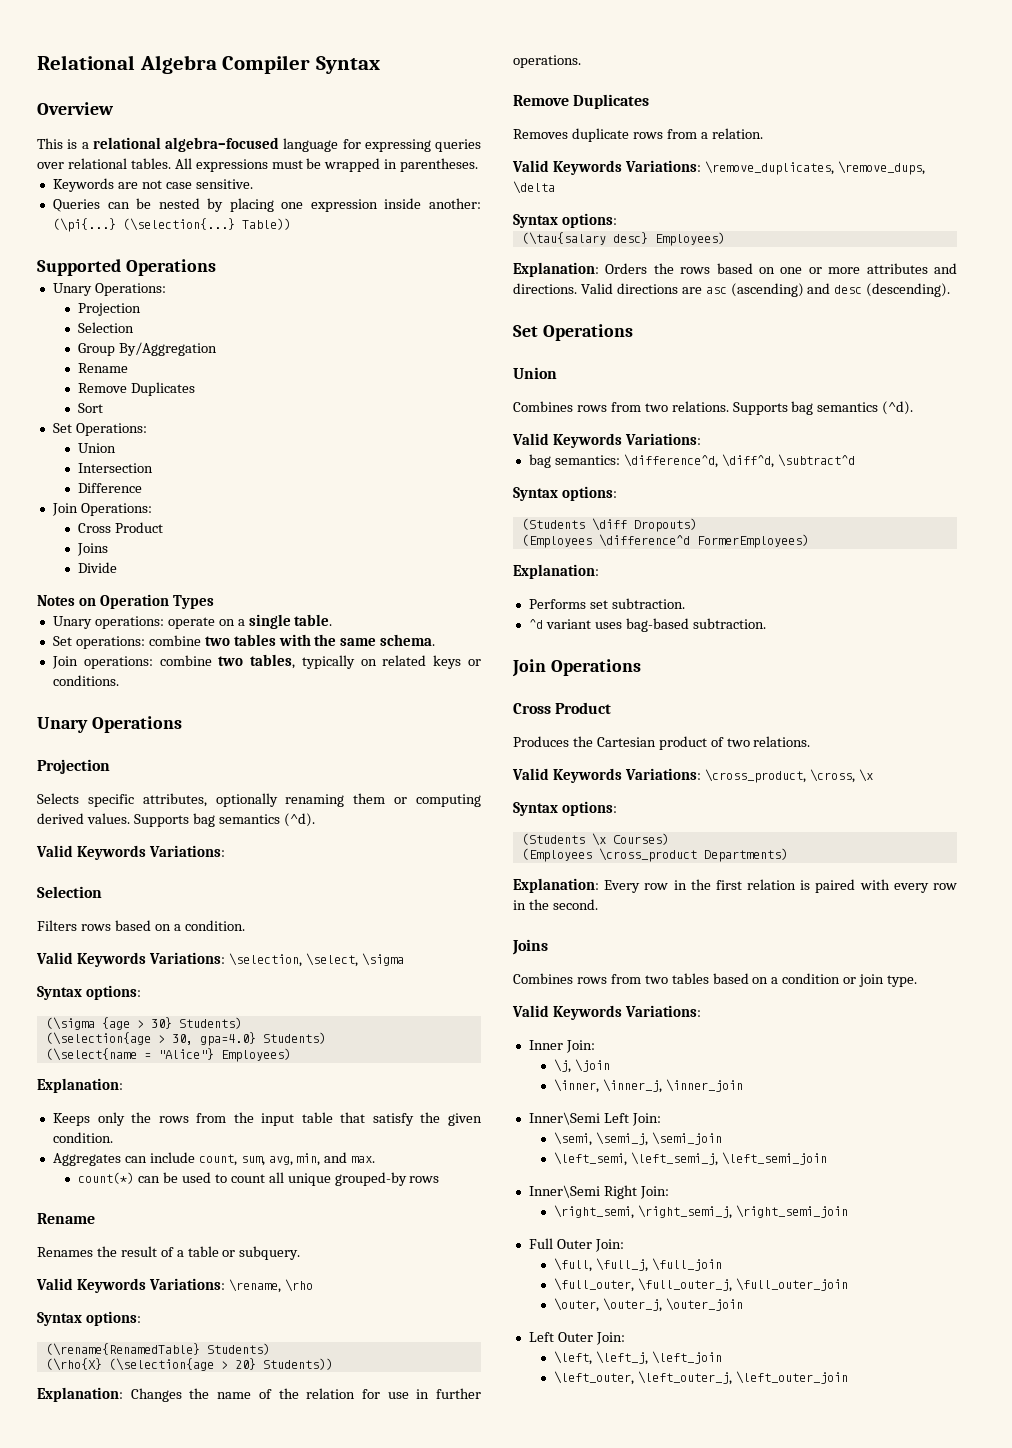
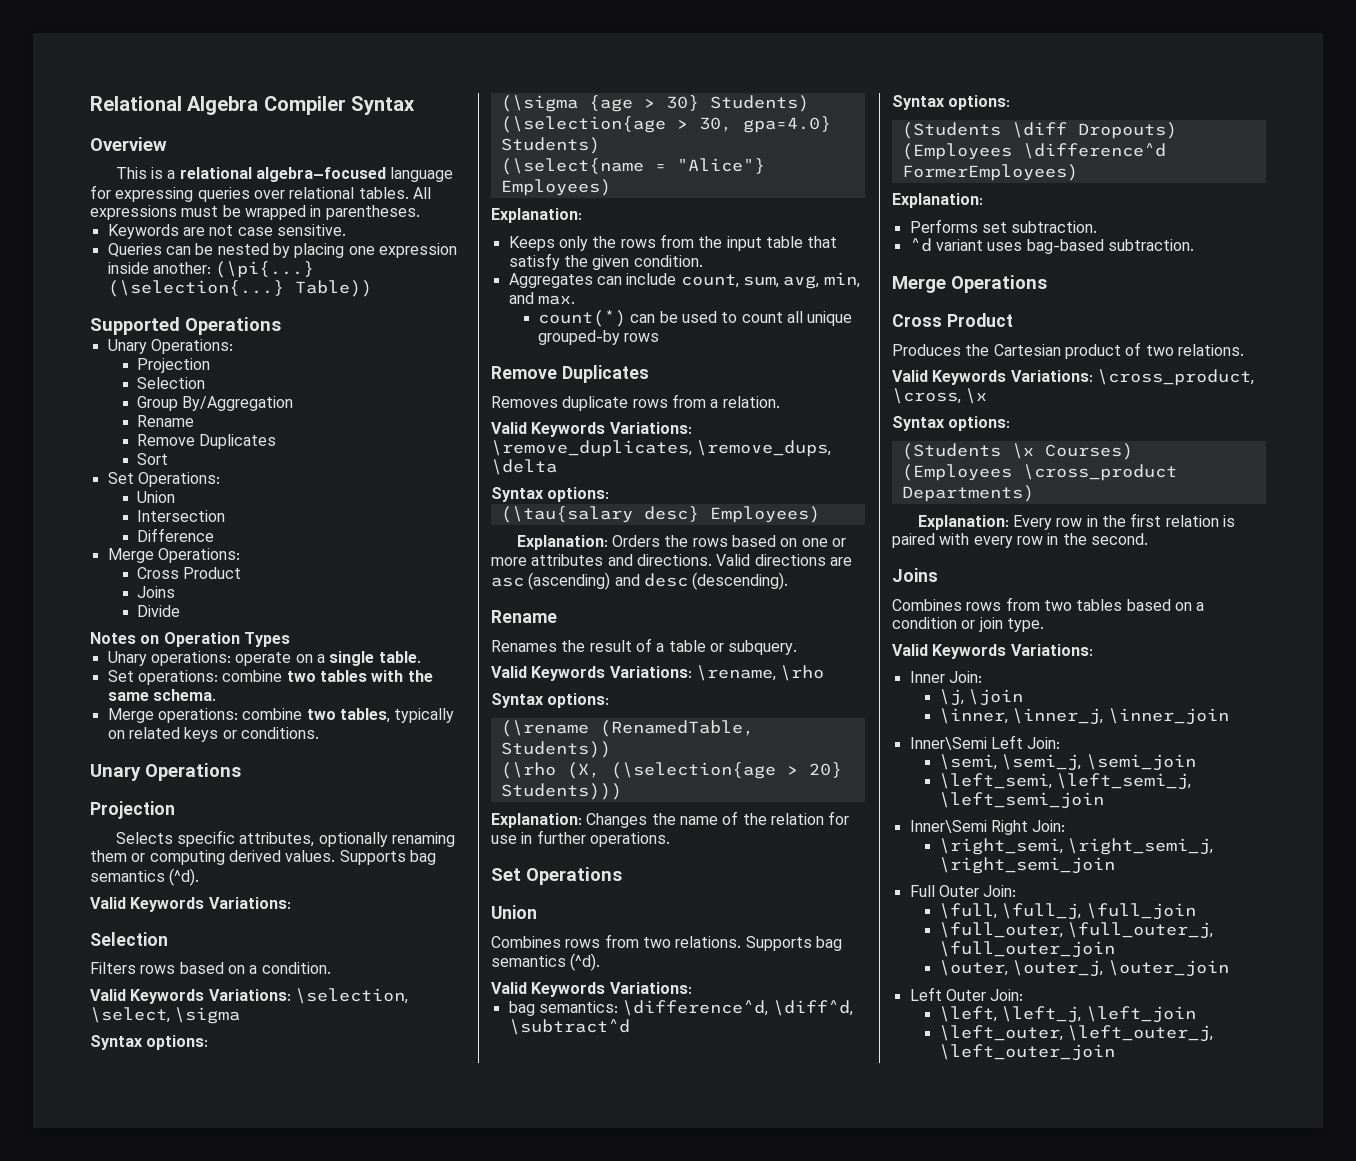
[51,503,78,516] Join -> [107,548,154,563] Merge
[51,656,78,669] Join -> [107,708,154,723] Merge
[37,1213,95,1224] [37,1246,301,1260] [36,1278,313,1293] [37,1311,141,1326] [45,1343,270,1356] [45,1358,333,1371] [37,1387,481,1402] [513,55,581,68] // Rename // Renames the result of a table or subquery. // Valid Keywords Variations: \rename, \rho // Syntax options: // (\rename{RenamedTable} Students) // (\rho{X} (\selection{age > 20} Students)) // Explanation: Changes the name of the relation for use in further operations. -> (660, 337) none
(951, 290) none -> [491,610,557,623] [491,638,798,655] [491,665,825,681] [491,693,610,708] [500,720,754,737] [500,741,611,758] [500,762,842,779] [500,783,622,800] [491,811,850,828] [491,830,670,847] // Rename // Renames the result of a table or subquery. // Valid Keywords Variations: \rename, \rho // Syntax options: // (\rename (RenamedTable, Students)) // (\rho (X, (\selection{age > 20} Students))) // Explanation: Changes the name of the relation for use in further operations.
[512,659,546,677] Join -> [892,276,946,293] Merge

